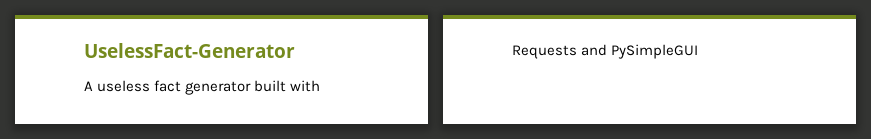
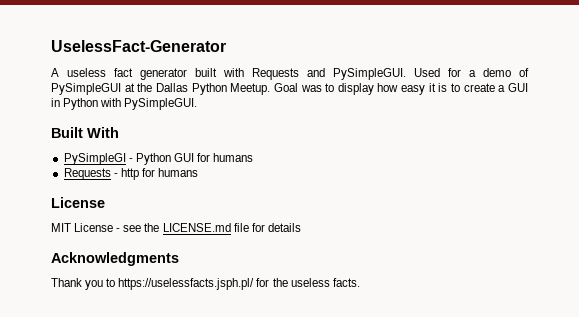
[611,44,699,59] PySimpleGUI -> [333,68,529,80] [51,83,528,95] [51,98,198,110] [51,127,119,138] [63,153,254,165] [63,168,199,180] [51,197,105,208] [51,223,301,232] [51,252,179,266] [51,278,360,290] PySimpleGUI. Used for a demo of PySimpleGUI at the Dallas Python Meetup. Goal was to display how easy it is to create a GUI in Python with PySimpleGUI. // Built With // PySimpleGI - Python GUI for humans // Requests - http for humans // License // MIT License - see the LICENSE.md file for details // Acknowledgments // Thank you to https://uselessfacts.jsph.pl/ for the useless facts.

